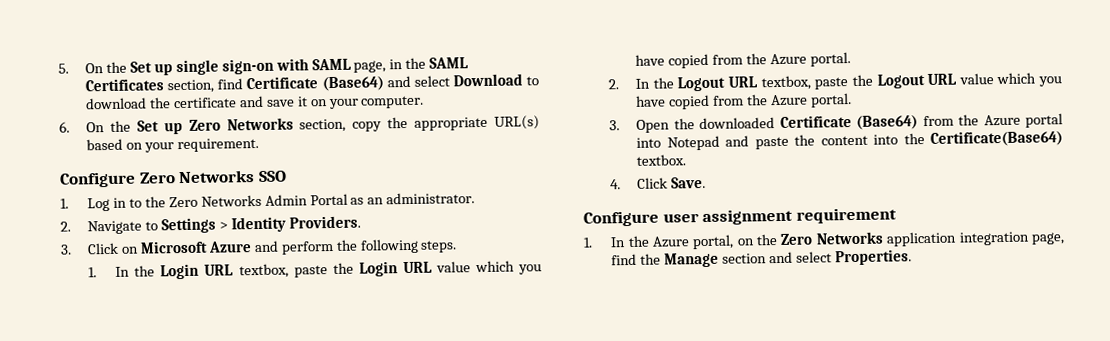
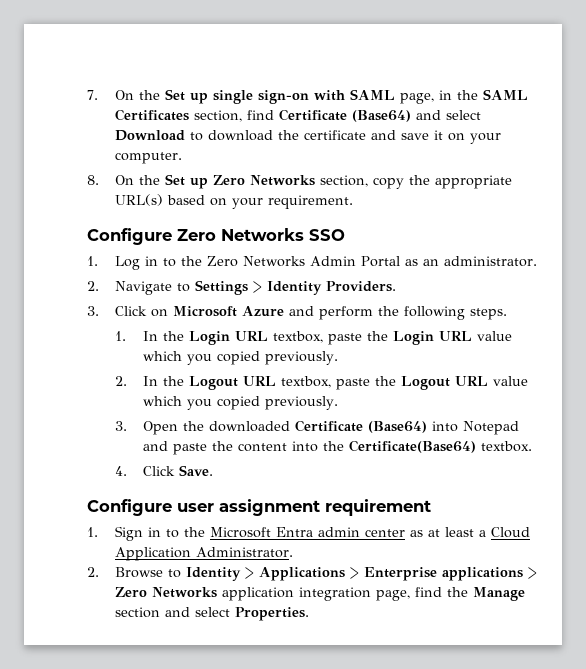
[58,63,69,74] 5. -> [87,90,98,100] 7.
[59,121,70,133] 6. -> [87,175,99,185] 8.
[635,52,851,69] have copied from the Azure portal. -> [216,351,338,365] copied previously.
[636,93,852,110] have copied from the Azure portal. -> [216,396,338,410] copied previously.
[922,113,1063,128] from the Azure portal -> (427, 427) none
[610,234,779,250] In the Azure portal, on the -> [114,526,530,541] [114,547,293,561] [87,567,537,581] Sign in to the Microsoft Entra admin center as at least a Cloud Application Administrator. // 2. Browse to Identity > Applications > Enterprise applications >

